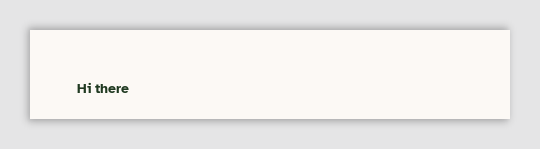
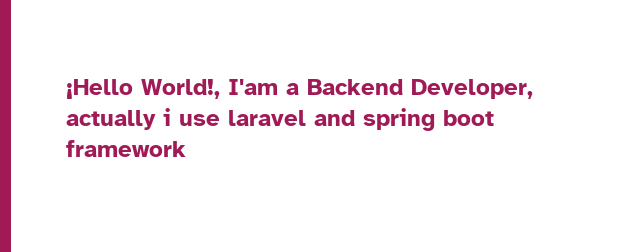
[77,82,129,93] Hi there -> [66,79,533,99] [66,108,494,131] [66,140,186,157] ¡Hello World!, I'am a Backend Developer, actually i use laravel and spring boot framework

